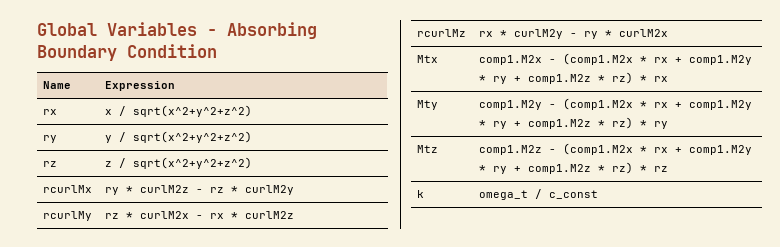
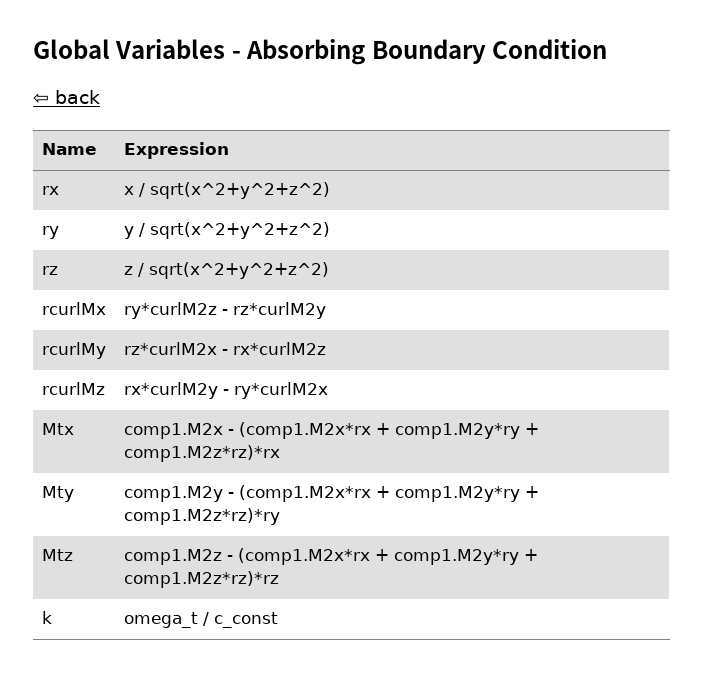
(217, 51) none -> [33,90,100,104] // ⇦ back
[105,185,295,195] [43,211,93,221] [105,211,295,219] [417,29,467,37] [479,29,669,39] [417,55,439,63] [479,53,753,65] [479,72,669,84] [417,100,439,110] [479,98,753,110] [479,117,669,129] [417,145,439,153] [479,143,753,155] [479,162,669,174] ry * curlM2z - rz * curlM2y // rcurlMy | rz * curlM2x - rx * curlM2z // rcurlMz | rx * curlM2y - ry * curlM2x // Mtx | comp1.M2x - (comp1.M2x * rx + comp1.M2y * ry + comp1.M2z * rz) * rx // Mty | comp1.M2y - (comp1.M2x * rx + comp1.M2y * ry + comp1.M2z * rz) * ry // Mtz | comp1.M2z - (comp1.M2x * rx + comp1.M2y * ry + comp1.M2z * rz) * rz -> [123,302,326,319] [41,342,106,359] [123,342,326,355] [41,382,105,395] [123,382,328,399] [41,423,74,435] [123,422,539,439] [123,445,280,462] [41,486,74,502] [123,485,539,502] [123,508,280,525] [41,549,73,561] [123,548,538,565] [123,571,279,588] ry*curlM2z - rz*curlM2y // rcurlMy | rz*curlM2x - rx*curlM2z // rcurlMz | rx*curlM2y - ry*curlM2x // Mtx | comp1.M2x - (comp1.M2x*rx + comp1.M2y*ry + comp1.M2z*rz)*rx // Mty | comp1.M2y - (comp1.M2x*rx + comp1.M2y*ry + comp1.M2z*rz)*ry // Mtz | comp1.M2z - (comp1.M2x*rx + comp1.M2y*ry + comp1.M2z*rz)*rz

